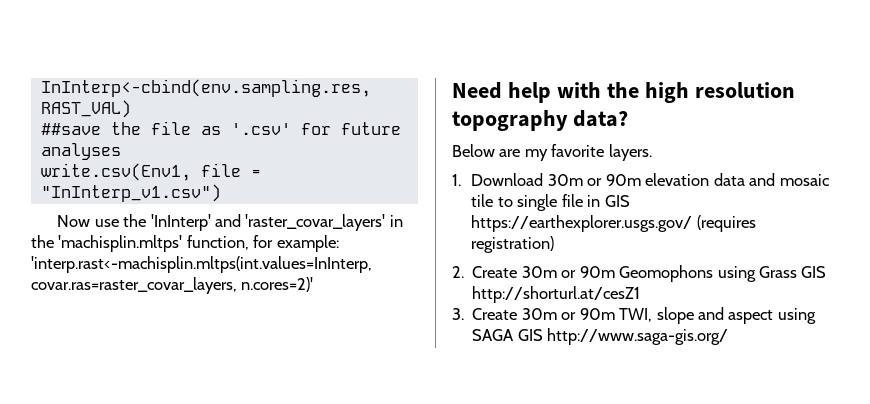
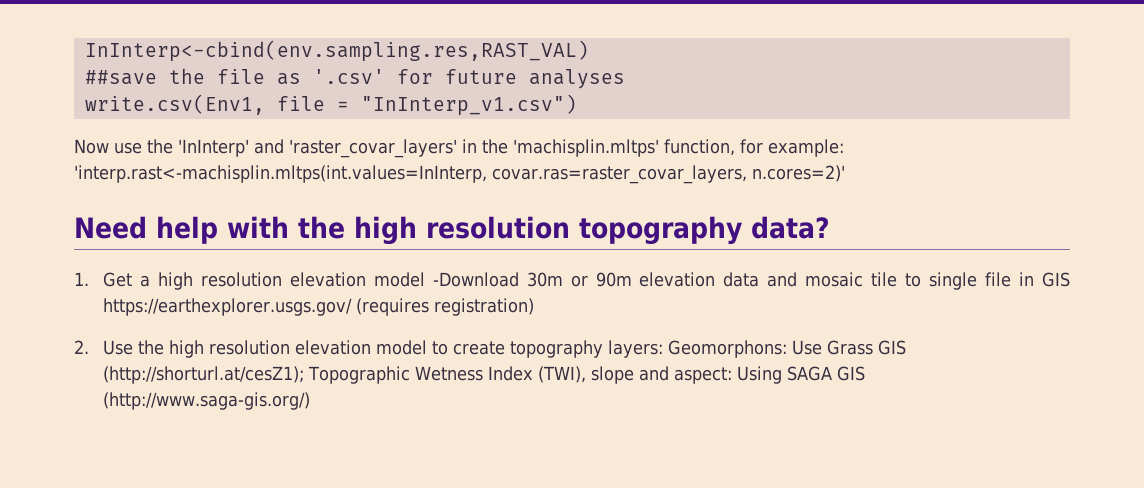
[452,144,652,161] [452,173,544,186] Below are my favorite layers. // 1. Download -> [74,272,519,290] 1. Get a high resolution elevation model -Download
[472,265,827,282] [472,286,641,303] [452,307,816,324] Create 30m or 90m Geomophons using Grass GIS http://shorturl.at/cesZ1 // 3. Create 30m or 90m TWI, slope and aspect using -> [102,340,906,358] [102,366,782,384] Use the high resolution elevation model to create topography layers: Geomorphons: Use Grass GIS (http://shorturl.at/cesZ1); Topographic Wetness Index (TWI), slope and aspect: Using
[547,328,729,345] http://www.saga-gis.org/ -> [102,392,310,410] (http://www.saga-gis.org/)

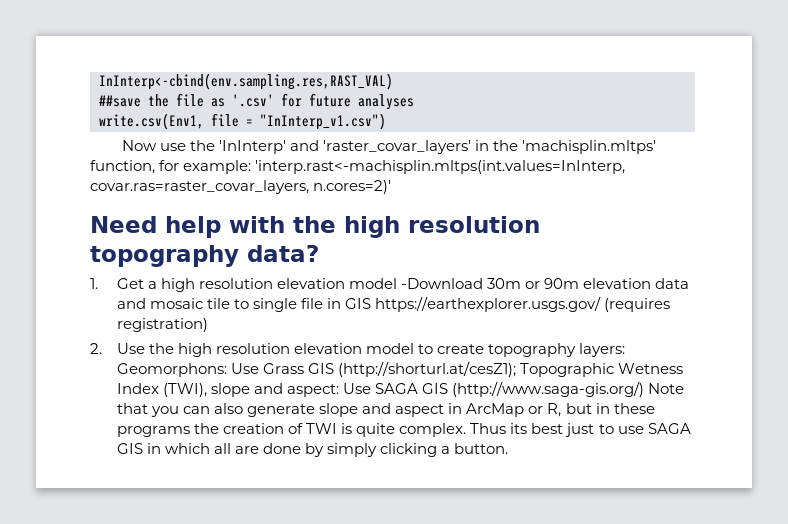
[736,366,782,384] Using -> [343,383,372,394] Use
(310, 401) none -> [648,383,685,394] [116,403,655,417] [116,423,691,437] [116,443,509,457] Note that you can also generate slope and aspect in ArcMap or R, but in these programs the creation of TWI is quite complex. Thus its best just to use SAGA GIS in which all are done by simply clicking a button.

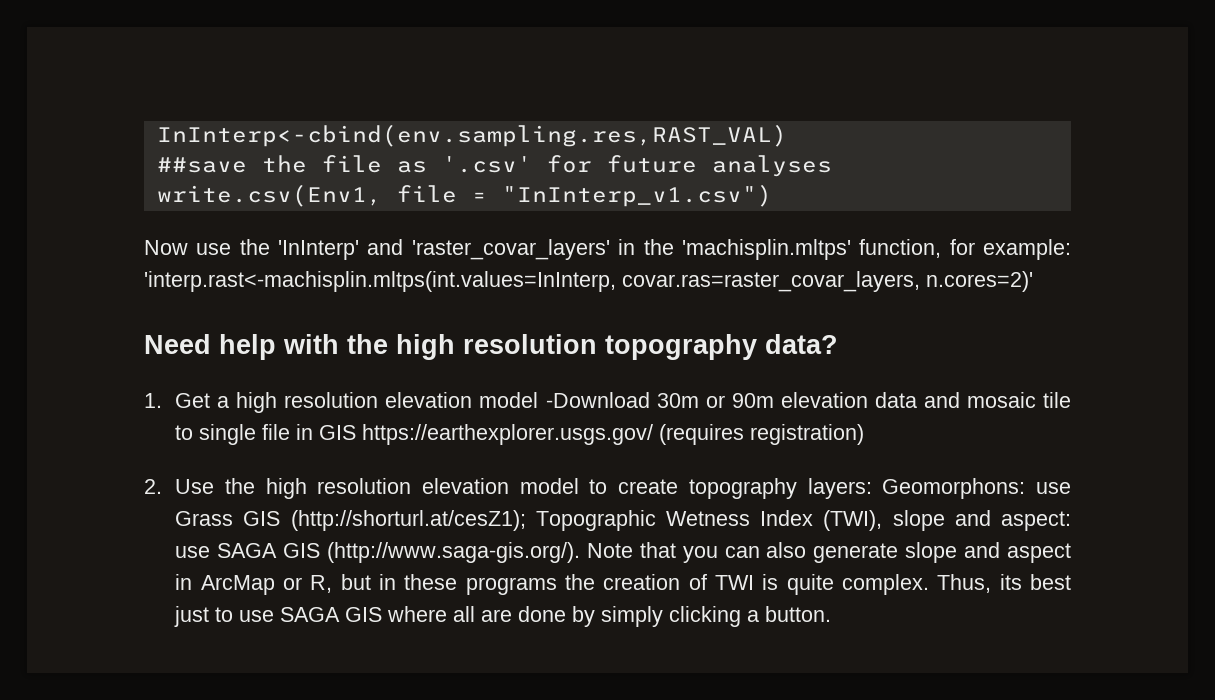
[230,363,259,374] Use -> [1036,482,1071,494] use
[343,381,645,397] Use SAGA GIS (http://www.saga-gis.org/) -> [175,542,580,563] use SAGA GIS (http://www.saga-gis.org/).
[470,423,507,434] Thus -> [937,574,992,593] Thus,
[146,443,211,454] in which -> [387,606,448,622] where

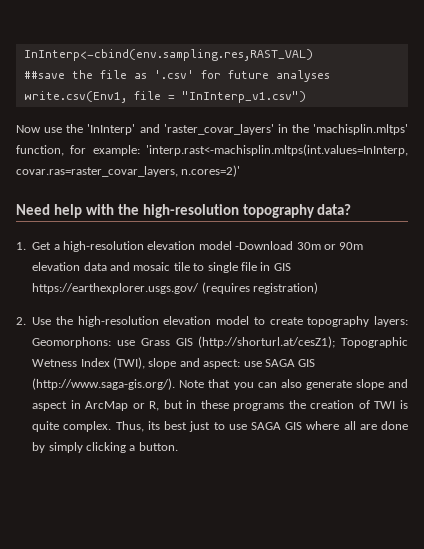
[396,334,597,360] high resolution -> [142,204,239,218] high-resolution
[236,392,379,413] high resolution -> [63,241,144,252] high-resolution
[265,478,412,499] high resolution -> [77,316,159,327] high-resolution

